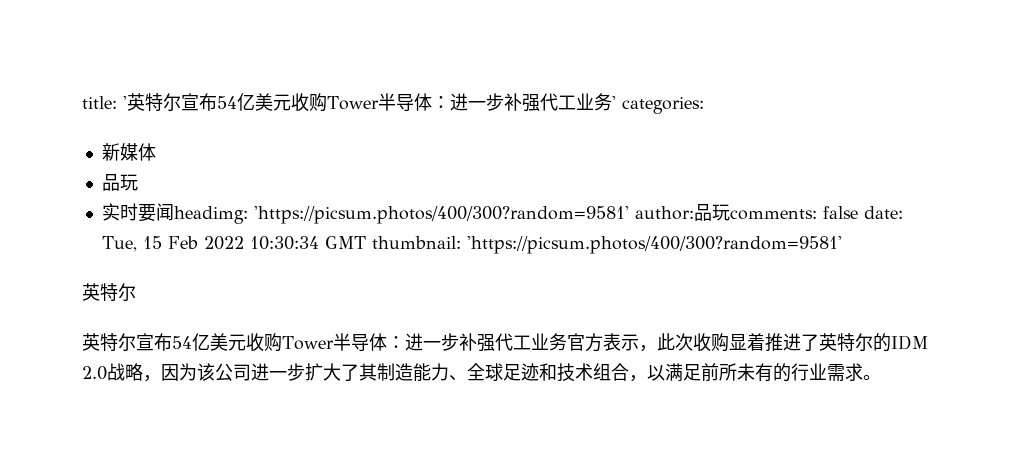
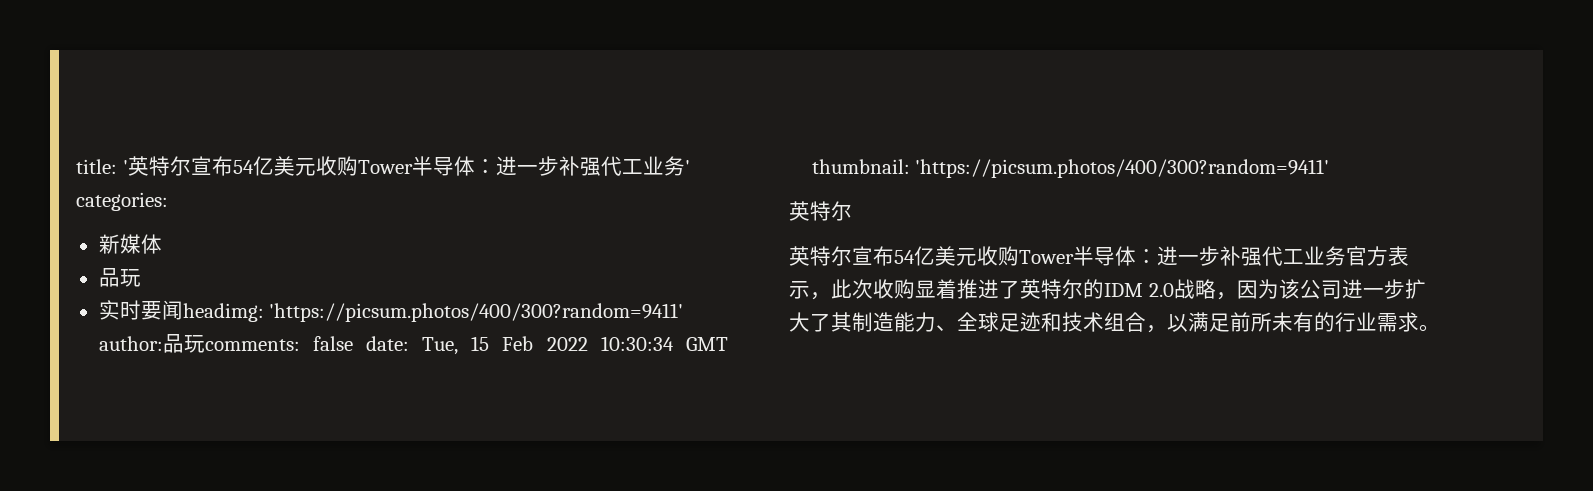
[253,206,629,224] 'https://picsum.photos/400/300?random=9581' -> [269,303,684,322] 'https://picsum.photos/400/300?random=9411'
[466,236,842,254] 'https://picsum.photos/400/300?random=9581' -> [915,159,1330,178] 'https://picsum.photos/400/300?random=9411'

